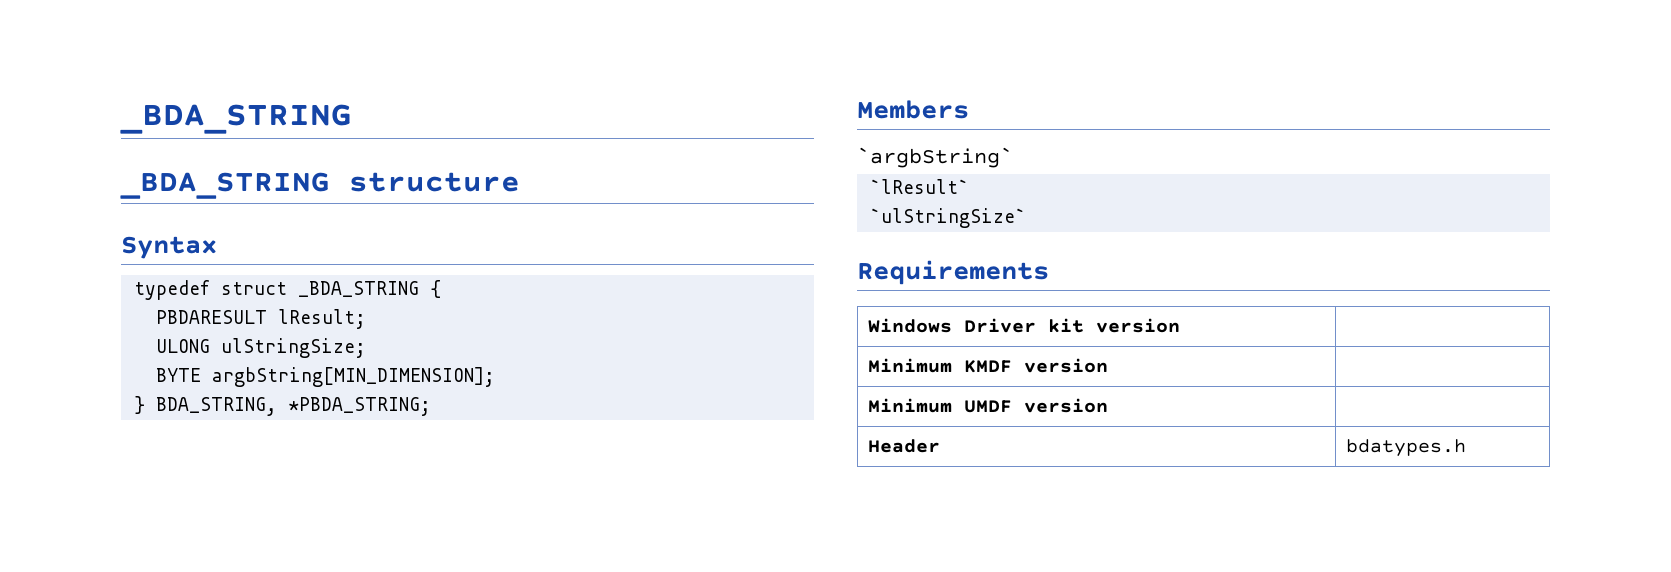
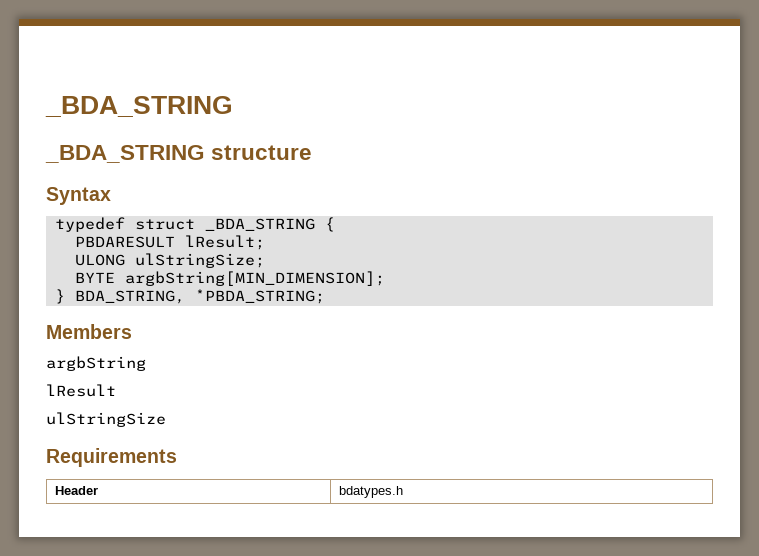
[857,147,1013,168] [870,179,970,194] [870,208,1027,228] [857,260,1049,285] [867,318,1180,333] [867,358,1108,373] [867,398,1108,413] `argbString` // `lResult` // `ulStringSize` // Requirements // Windows Driver kit version | // Minimum KMDF version | // Minimum UMDF version | -> [46,356,146,371] [46,384,116,397] [46,412,166,427] [46,448,177,467] argbString // lResult // ulStringSize // Requirements

